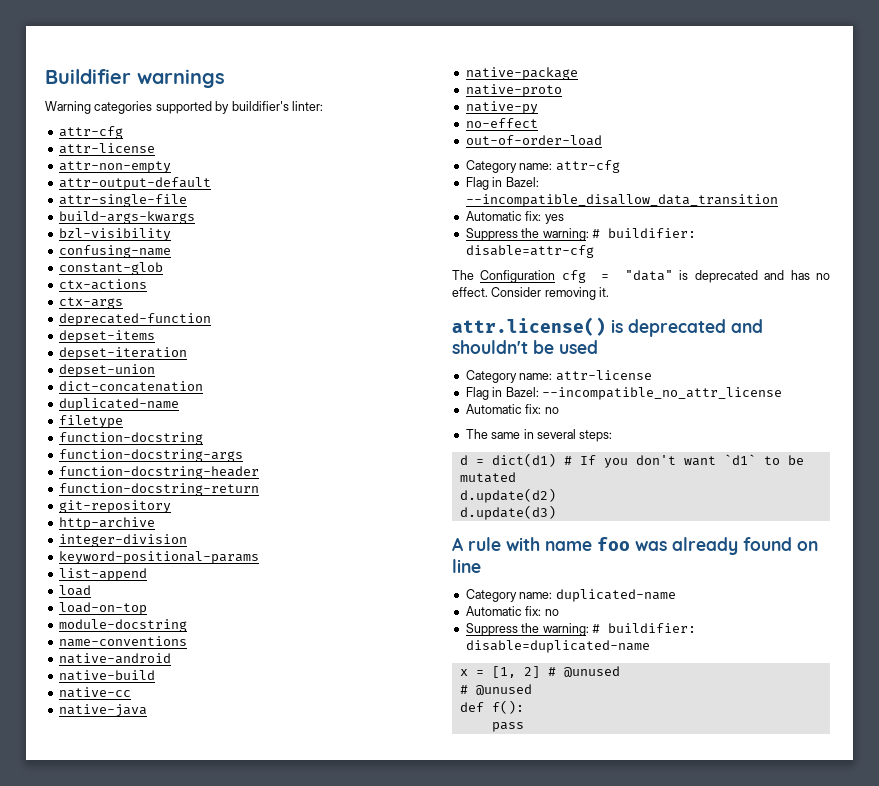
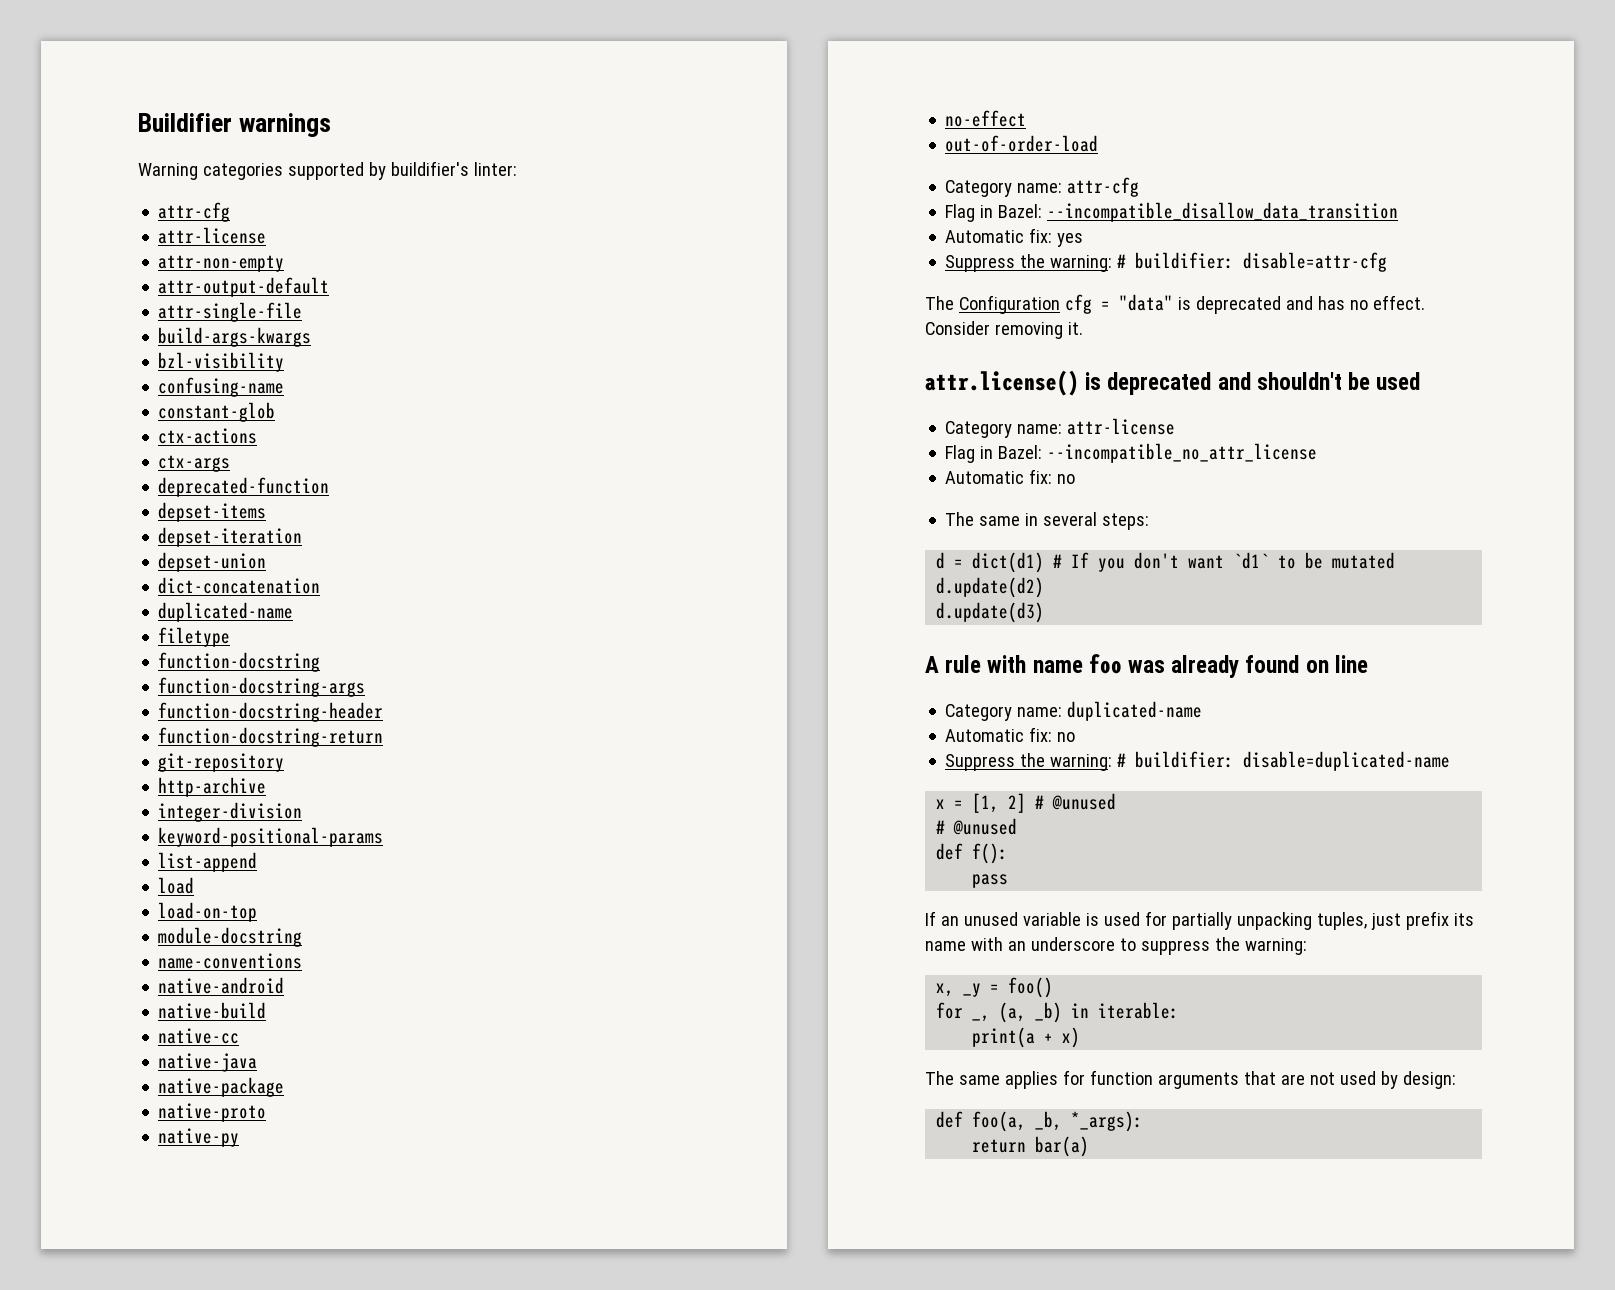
(524, 727) none -> [925,911,1474,930] [925,937,1307,955] [936,977,1054,998] [936,1002,1180,1023] [972,1027,1081,1048] [925,1070,1456,1089] [936,1111,1144,1132] [972,1136,1090,1157] // If an unused variable is used for partially unpacking tuples, just prefix its name with an underscore to suppress the warning: // x, _y = foo() // for _, (a, _b) in iterable: // print(a + x) // The same applies for function arguments that are not used by design: // def foo(a, _b, *_args): // return bar(a)

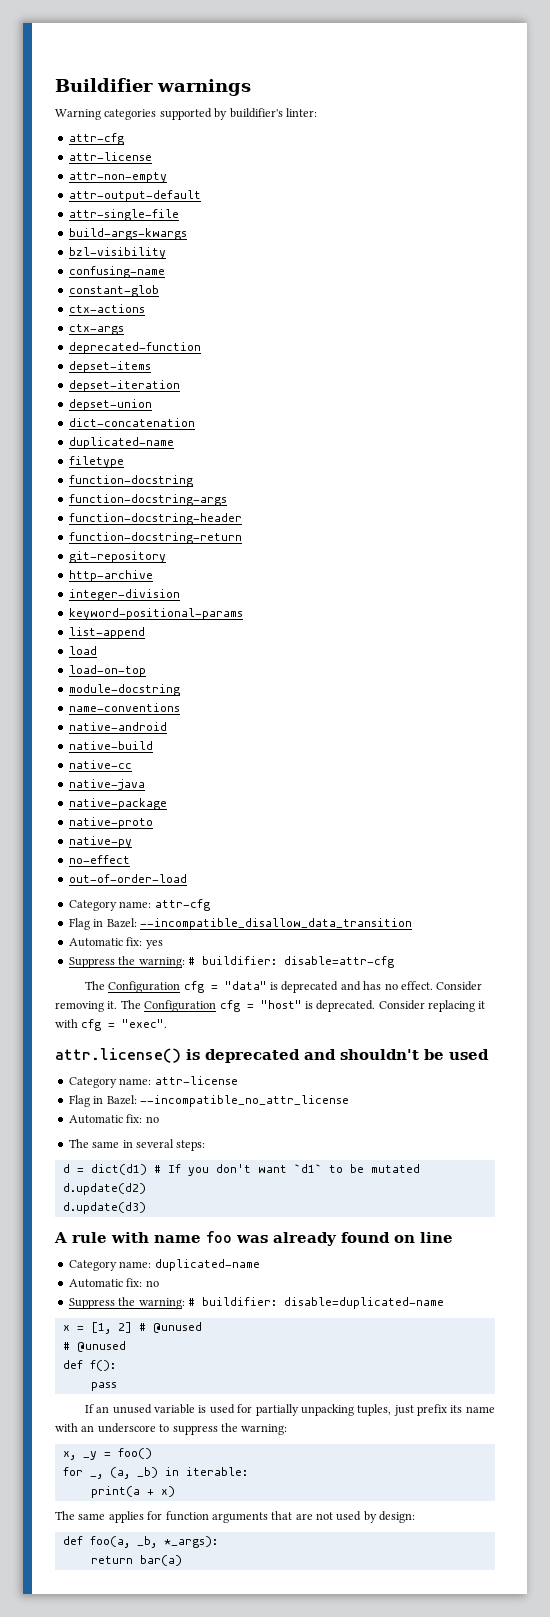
(1083, 328) none -> [120,1000,486,1012] [55,1019,168,1031] The Configuration cfg = "host" is deprecated. Consider replacing it with cfg = "exec".

